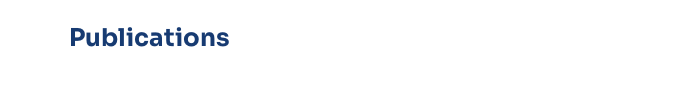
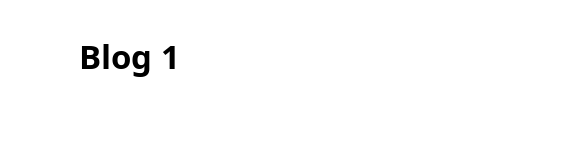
[69,27,230,47] Publications -> [79,44,180,77] Blog 1

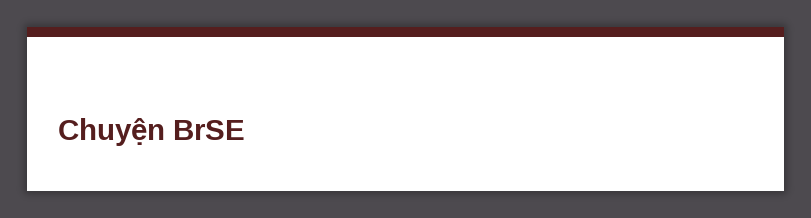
[79,44,180,77] Blog 1 -> [58,118,245,146] Chuyện BrSE

